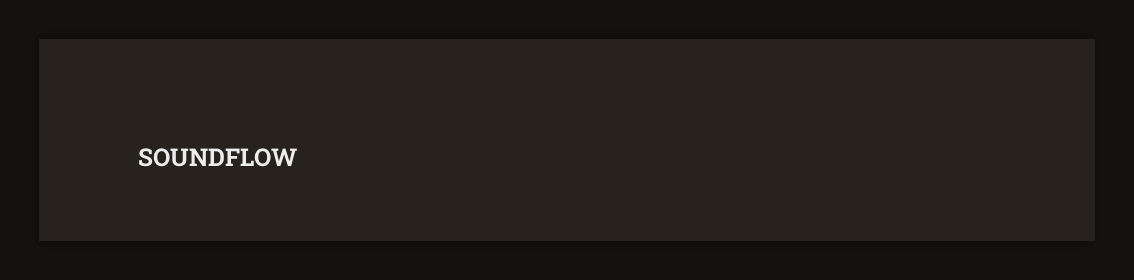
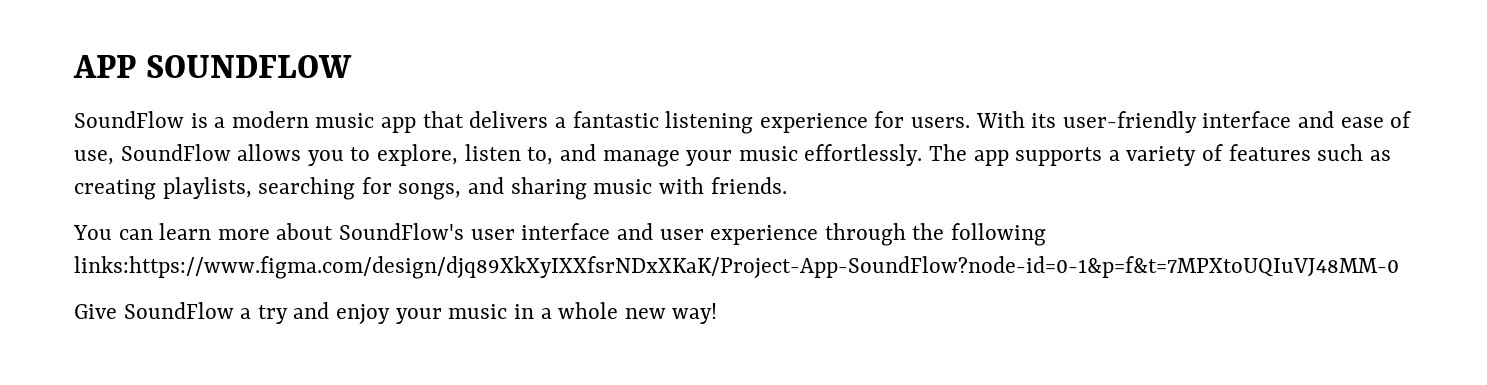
(138, 157) none -> [73,55,136,78] APP
(297, 157) none -> [74,111,1412,134] [74,144,1391,167] [74,177,787,200] [73,223,1046,246] [74,256,1399,279] [74,302,718,324] // SoundFlow is a modern music app that delivers a fantastic listening experience for users. With its user-friendly interface and ease of use, SoundFlow allows you to explore, listen to, and manage your music effortlessly. The app supports a variety of features such as creating playlists, searching for songs, and sharing music with friends. // You can learn more about SoundFlow's user interface and user experience through the following links:https://www.figma.com/design/djq89XkXyIXXfsrNDxXKaK/Project-App-SoundFlow?node-id=0-1&p=f&t=7MPXtoUQIuVJ48MM-0 // Give SoundFlow a try and enjoy your music in a whole new way!

